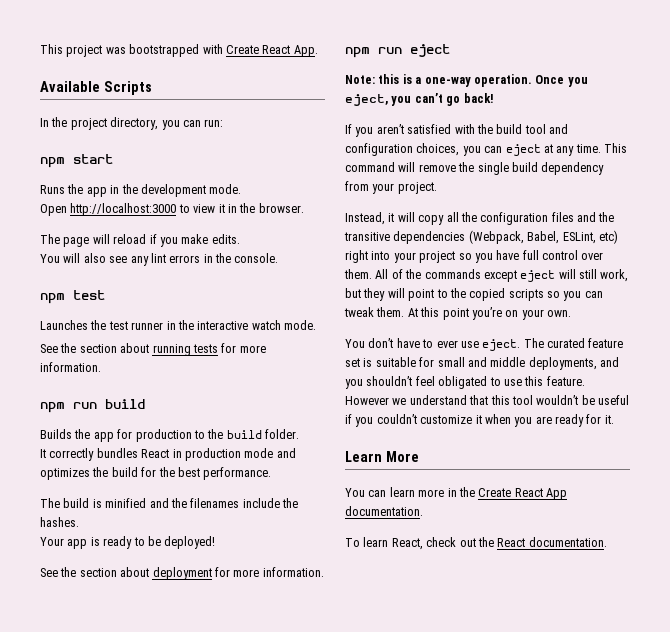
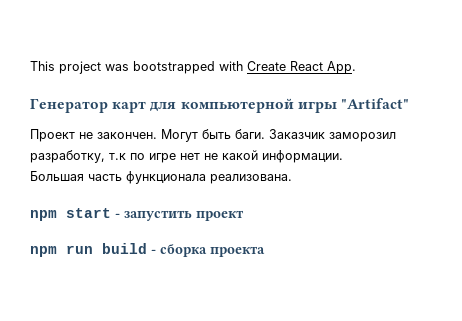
[40,81,152,95] [40,117,224,130] [40,154,113,168] [40,184,242,197] [40,203,304,216] [40,234,240,247] [40,253,279,266] [40,290,105,304] [40,320,316,330] [40,343,266,356] [40,362,101,372] [40,399,145,413] [40,429,299,442] [40,448,296,461] [40,467,272,480] [40,498,298,508] [40,517,79,527] [40,536,216,549] [40,567,324,580] [345,44,450,58] [345,74,588,87] [345,93,494,106] [345,124,568,137] [345,143,627,156] [345,162,605,175] [345,181,437,194] [345,212,615,225] [344,230,618,244] [345,250,604,263] [344,269,629,282] [345,288,603,301] [344,307,571,320] [345,338,624,351] [345,357,619,370] [345,376,585,389] [345,395,629,405] [345,414,614,427] [345,451,419,462] [345,487,567,500] [345,506,423,516] [345,537,607,550] Available Scripts // In the project directory, you can run: // npm start // Runs the app in the development mode. // Open http://localhost:3000 to view it in the browser. // The page will reload if you make edits. // You will also see any lint errors in the console. // npm test // Launches the test runner in the interactive watch mode. // See the section about running tests for more information. // npm run build // Builds the app for production to the build folder. // It correctly bundles React in production mode and optimizes the build for the best performance. // The build is minified and the filenames include the hashes. // Your app is ready to be deployed! // See the section about deployment for more information. // npm run eject // Note: this is a one-way operation. Once you eject, you can’t go back! // If you aren’t satisfied with the build tool and configuration choices, you can eject at any time. This command will remove the single build dependency from your project. // Instead, it will copy all the configuration files and the transitive dependencies (Webpack, Babel, ESLint, etc) right into your project so you have full control over them. All of the commands except eject will still work, but they will point to the copied scripts so you can tweak them. At this point you’re on your own. // You don’t have to ever use eject. The curated feature set is suitable for small and middle deployments, and you shouldn’t feel obligated to use this feature. However we understand that this tool wouldn’t be useful if you couldn’t customize it when you are ready for it. // Learn More // You can learn more in the Create React App documentation. // To learn React, check out the React documentation. -> [30,98,409,113] [30,129,396,142] [30,150,343,163] [30,171,292,184] [30,208,244,221] [30,243,265,257] Генератор карт для компьютерной игры "Artifact" // Проект не закончен. Могут быть баги. Заказчик заморозил разработку, т.к по игре нет не какой информации. // Большая часть функционала реализована. // npm start - запустить проект // npm run build - сборка проекта

